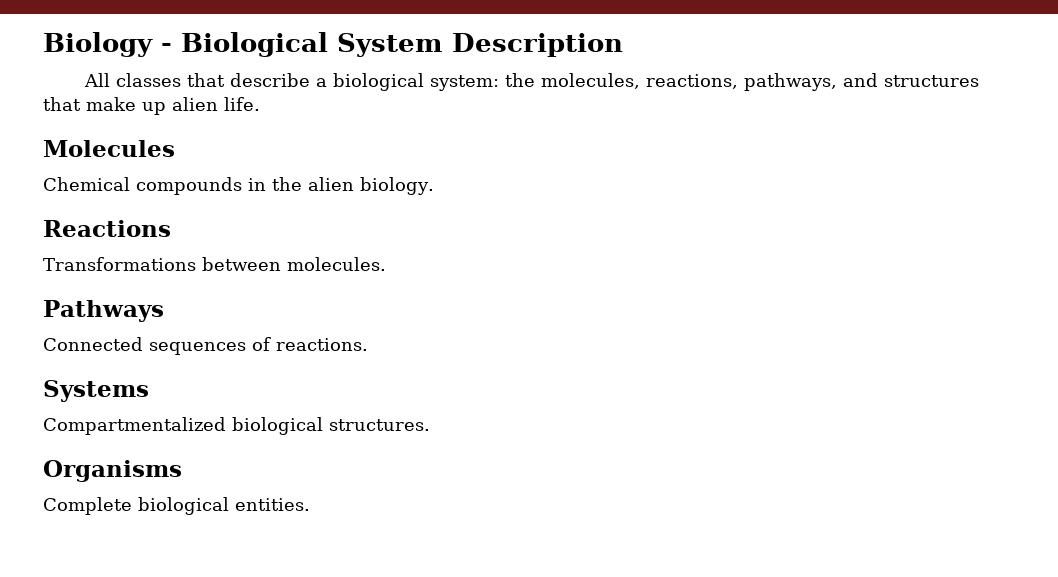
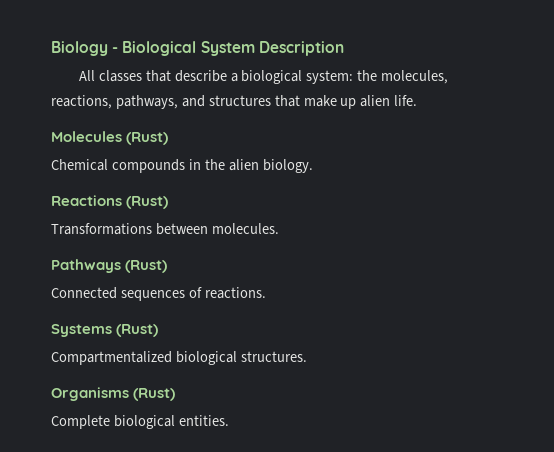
(175, 148) none -> [126,132,169,145] (Rust)
(171, 228) none -> [126,196,169,209] (Rust)
(164, 311) none -> [125,260,168,273] (Rust)
(149, 391) none -> [116,324,159,337] (Rust)
(182, 471) none -> [133,388,176,401] (Rust)

